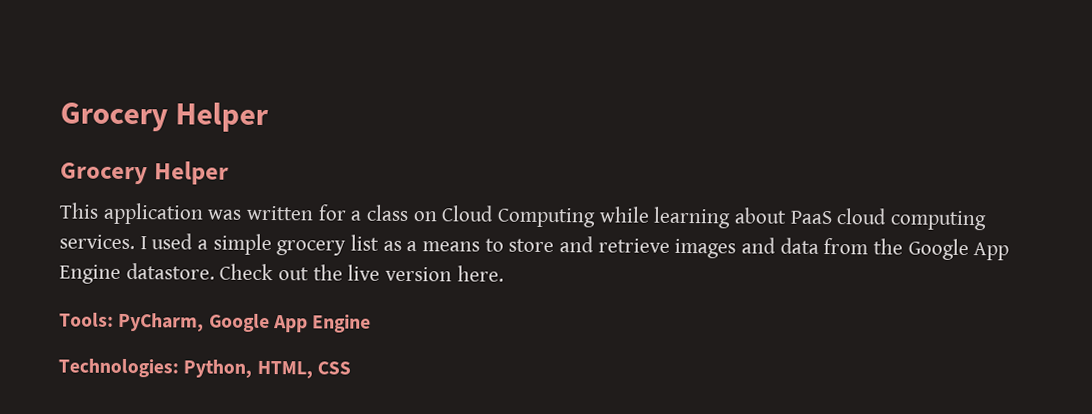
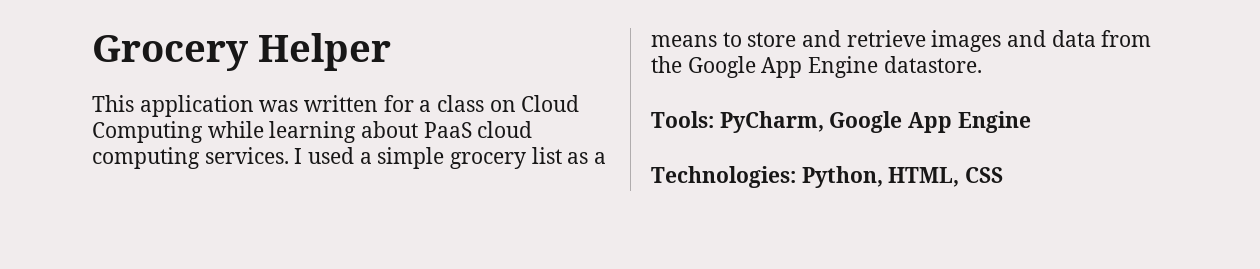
[60,102,270,133] [60,161,229,185] Grocery Helper // Grocery Helper -> [92,33,392,71] Grocery Helper
[219,263,504,282] Check out the live version here. -> (982, 64) none

